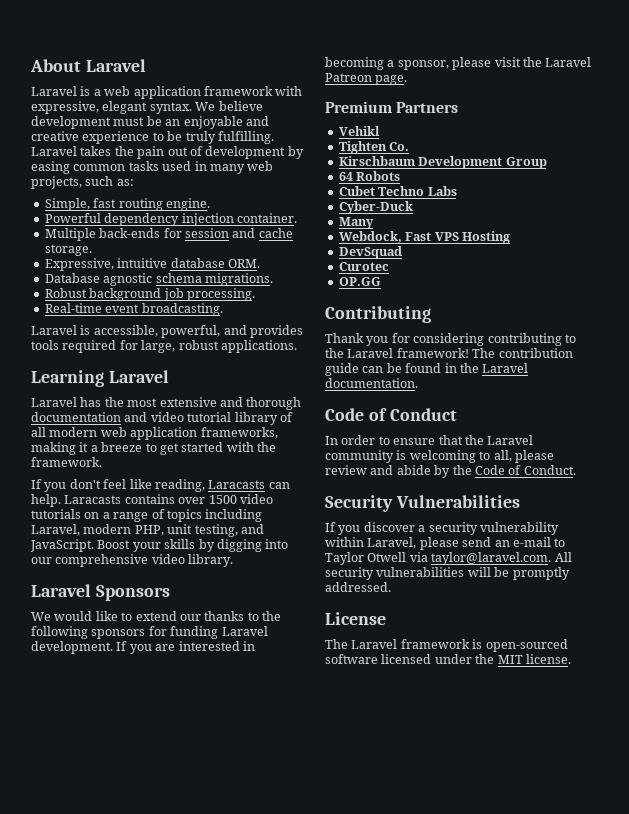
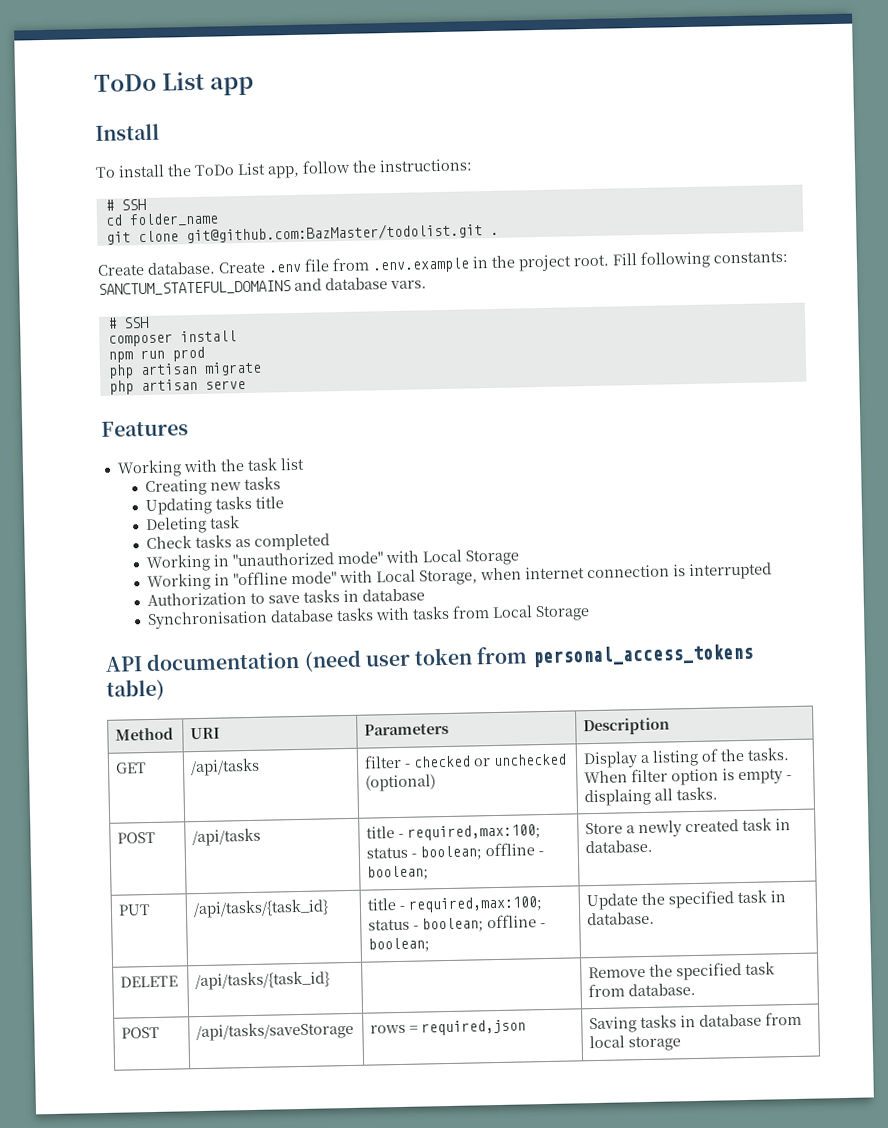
[30,59,146,72] [31,86,303,99] [31,101,263,114] [31,116,269,129] [31,131,274,144] [31,146,304,159] [31,161,274,174] [31,176,134,189] [44,198,210,211] [44,213,297,226] [44,228,293,241] [44,244,92,256] [44,258,260,271] [44,273,273,286] [44,288,255,301] [44,303,223,316] [31,325,303,338] [31,340,297,353] [31,370,169,387] [31,397,302,410] [31,412,293,425] [31,427,278,440] [31,442,276,455] [31,457,102,467] [31,479,290,492] [31,494,273,507] [31,509,263,522] [31,524,264,537] [30,539,289,552] [31,554,234,567] [31,584,170,601] [31,611,281,621] [31,626,268,639] [31,641,255,654] [325,57,592,70] [325,73,408,85] [325,101,459,113] [338,126,380,136] [338,141,410,154] [338,156,547,169] [338,171,401,181] [338,186,457,196] [338,201,413,214] [338,217,374,229] [338,231,510,244] [338,246,402,259] [338,262,389,271] [338,277,381,286] [325,306,431,323] [325,333,576,346] [325,348,573,358] [325,363,529,376] [325,378,418,388] [325,408,457,421] [325,435,534,445] [325,450,554,463] [325,465,576,478] [325,495,520,512] [325,522,559,535] [325,537,566,550] [325,552,572,565] [325,567,570,580] [325,582,391,592] [325,612,386,625] [325,639,568,652] [325,654,571,664] About Laravel // Laravel is a web application framework with expressive, elegant syntax. We believe development must be an enjoyable and creative experience to be truly fulfilling. Laravel takes the pain out of development by easing common tasks used in many web projects, such as: // Simple, fast routing engine. // Powerful dependency injection container. // Multiple back-ends for session and cache storage. // Expressive, intuitive database ORM. // Database agnostic schema migrations. // Robust background job processing. // Real-time event broadcasting. // Laravel is accessible, powerful, and provides tools required for large, robust applications. // Learning Laravel // Laravel has the most extensive and thorough documentation and video tutorial library of all modern web application frameworks, making it a breeze to get started with the framework. // If you don't feel like reading, Laracasts can help. Laracasts contains over 1500 video tutorials on a range of topics including Laravel, modern PHP, unit testing, and JavaScript. Boost your skills by digging into our comprehensive video library. // Laravel Sponsors // We would like to extend our thanks to the following sponsors for funding Laravel development. If you are interested in becoming a sponsor, please visit the Laravel Patreon page. // Premium Partners // Vehikl // Tighten Co. // Kirschbaum Development Group // 64 Robots // Cubet Techno Labs // Cyber-Duck // Many // Webdock, Fast VPS Hosting // DevSquad // Curotec // OP.GG // Contributing // Thank you for considering contributing to the Laravel framework! The contribution guide can be found in the Laravel documentation. // Code of Conduct // In order to ensure that the Laravel community is welcoming to all, please review and abide by the Code of Conduct. // Security Vulnerabilities // If you discover a security vulnerability within Laravel, please send an e-mail to Taylor Otwell via taylor@laravel.com. All security vulnerabilities will be promptly addressed. // License // The Laravel framework is open-sourced software licensed under the MIT license. -> [94,71,255,96] [95,123,160,141] [95,158,473,179] [104,198,146,211] [104,212,219,227] [105,222,499,245] [97,250,788,276] [98,277,427,296] [106,316,149,329] [107,330,237,347] [107,346,205,363] [107,361,262,379] [108,378,246,395] [101,420,189,437] [116,457,305,478] [145,476,282,497] [145,495,285,516] [146,515,241,535] [146,533,331,551] [146,549,521,573] [147,562,773,592] [147,588,426,607] [147,605,591,630] [105,643,754,672] [106,678,165,701] [115,727,175,741] [190,727,221,740] [364,722,450,736] [583,717,671,736] [115,762,148,774] [190,757,261,777] [364,753,568,769] [365,774,437,792] [583,747,791,769] [584,768,793,786] [584,786,719,807] [117,831,157,844] [192,827,262,847] [366,824,542,841] [366,842,545,861] [367,865,430,881] [585,817,792,838] [585,839,654,854] [118,904,152,916] [193,898,330,919] [367,896,544,913] [368,914,547,933] [368,937,431,953] [586,889,787,911] [587,911,656,926] [120,975,179,988] [195,970,331,991] [588,961,776,981] [588,982,697,998] [121,1026,161,1039] [196,1020,355,1042] [370,1019,527,1036] [589,1011,803,1034] [589,1035,682,1052] ToDo List app // Install // To install the ToDo List app, follow the instructions: // # SSH // cd folder_name // git clone git@github.com:BazMaster/todolist.git . // Create database. Create .env file from .env.example in the project root. Fill following constants: SANCTUM_STATEFUL_DOMAINS and database vars. // # SSH // composer install // npm run prod // php artisan migrate // php artisan serve // Features // Working with the task list // Creating new tasks // Updating tasks title // Deleting task // Check tasks as completed // Working in "unauthorized mode" with Local Storage // Working in "offline mode" with Local Storage, when internet connection is interrupted // Authorization to save tasks in database // Synchronisation database tasks with tasks from Local Storage // API documentation (need user token from personal_access_tokens table) // Method | URI | Parameters | Description // GET | /api/tasks | filter - checked or unchecked (optional) | Display a listing of the tasks. When filter option is empty - displaing all tasks. // POST | /api/tasks | title - required,max:100; status - boolean; offline - boolean; | Store a newly created task in database. // PUT | /api/tasks/{task_id} | title - required,max:100; status - boolean; offline - boolean; | Update the specified task in database. // DELETE | /api/tasks/{task_id} | | Remove the specified task from database. // POST | /api/tasks/saveStorage | rows = required,json | Saving tasks in database from local storage

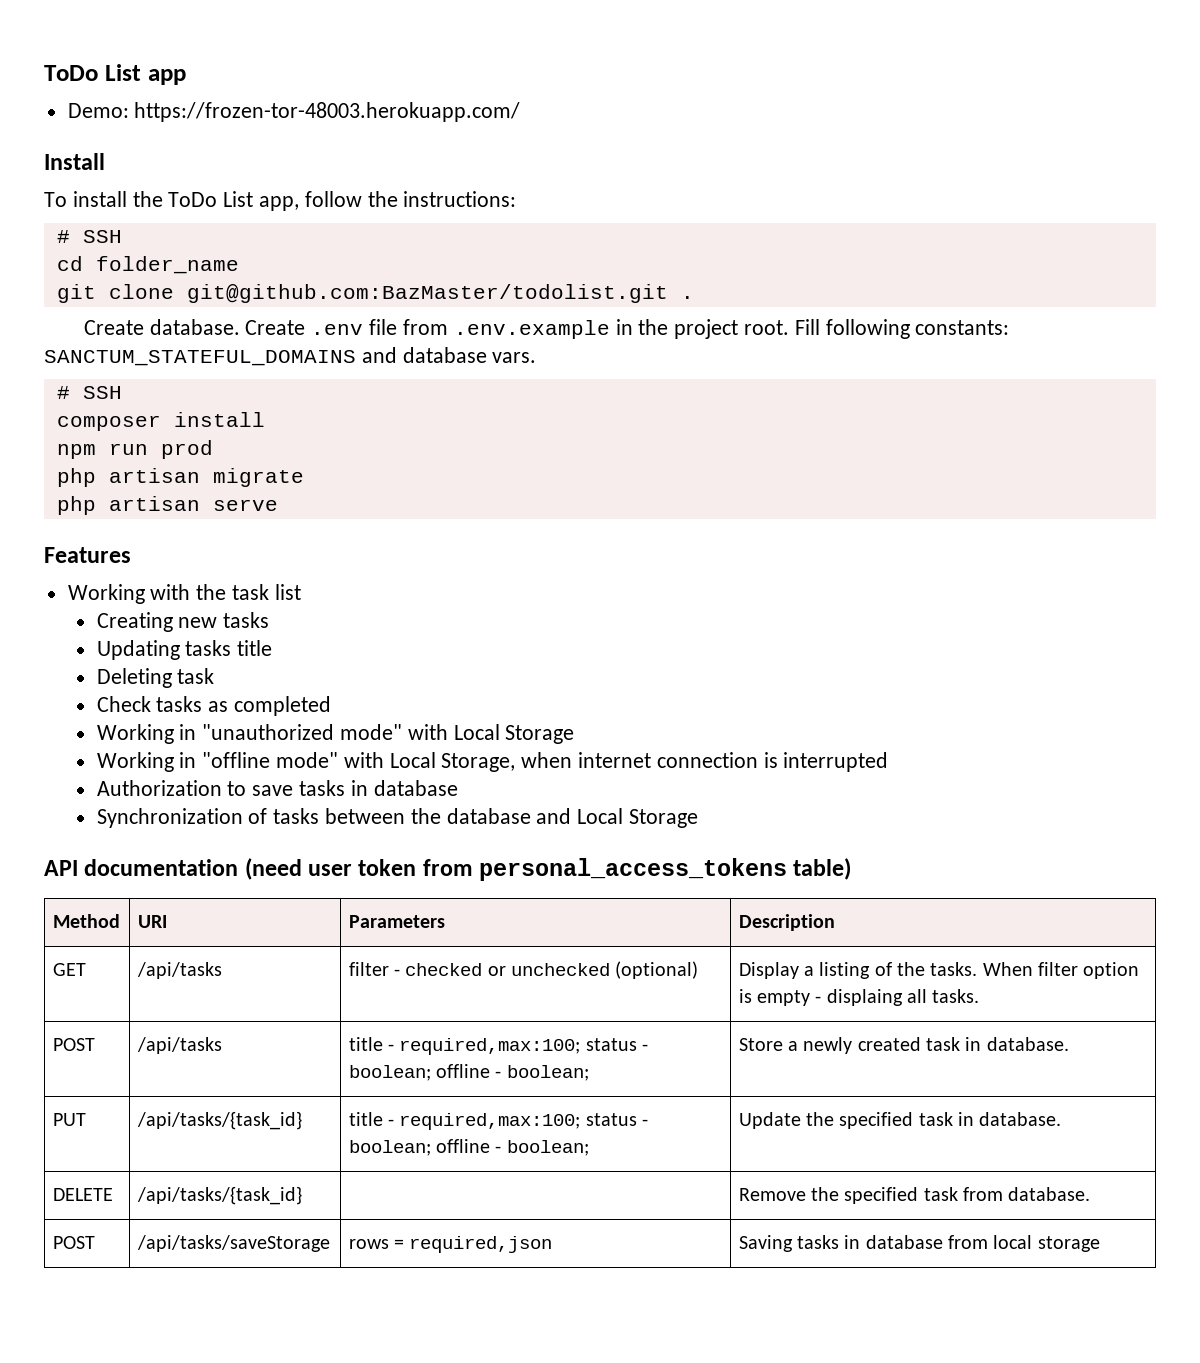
(255, 86) none -> [67,102,521,122] // Demo: https://frozen-tor-48003.herokuapp.com/
[147,605,491,630] Synchronisation database tasks with tasks from -> [96,808,572,828] Synchronization of tasks between the database and

